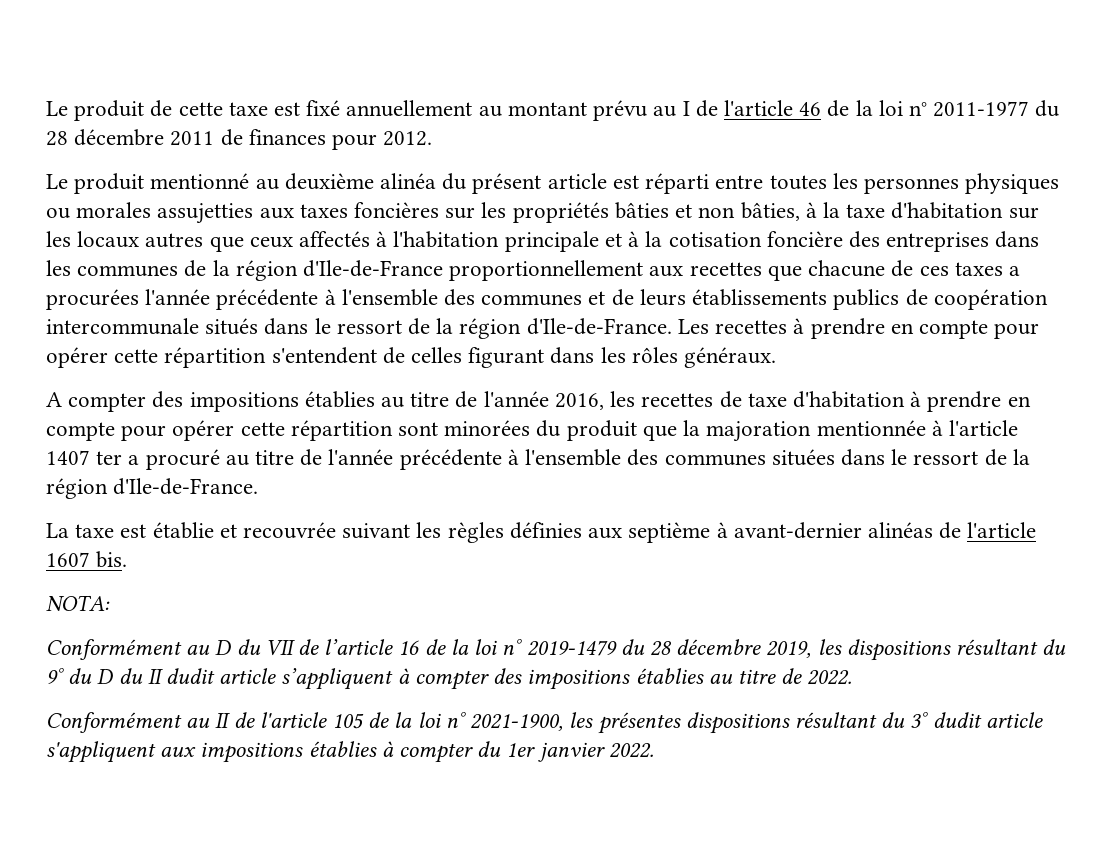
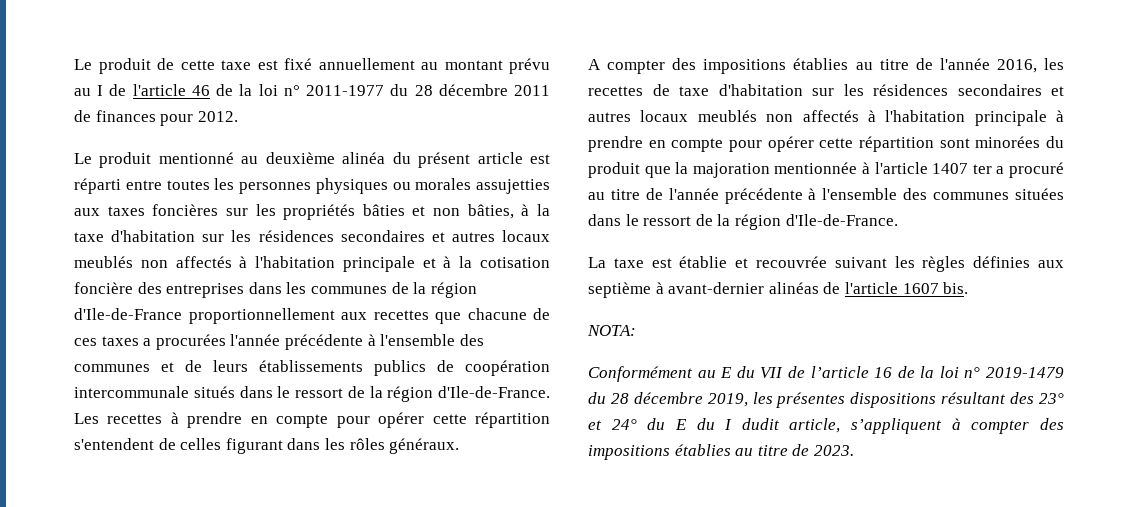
[77,231,293,252] locaux autres que ceux -> [258,230,550,242] [74,256,168,268] résidences secondaires et autres locaux meublés non
(905, 399) none -> [812,84,1064,96] [588,110,1047,126] sur les résidences secondaires et autres locaux meublés non affectés à l'habitation principale
[215,640,232,655] D -> [720,367,733,378] E
[846,639,1067,661] [46,668,277,684] dispositions résultant du 9° du D du II dudit article -> [776,392,1064,408] [588,418,841,433] présentes dispositions résultant des 23° et 24° du E du I dudit article,
[807,670,853,685] [46,712,1043,734] [46,741,654,763] 2022. // Conformément au II de l'article 105 de la loi n° 2021-1900, les présentes dispositions résultant du 3° dudit article s'appliquent aux impositions établies à compter du 1er janvier 2022. -> [813,445,854,456] 2023.

